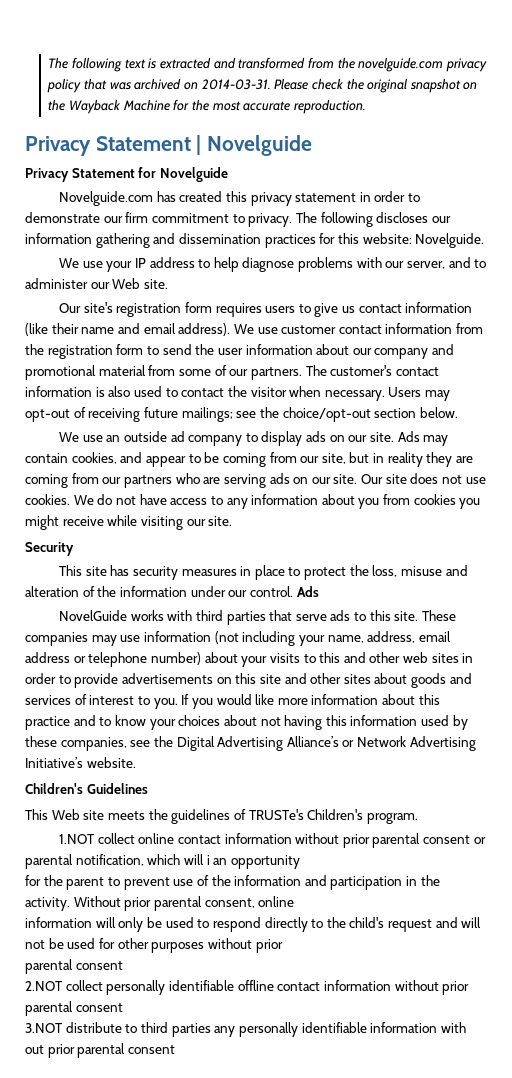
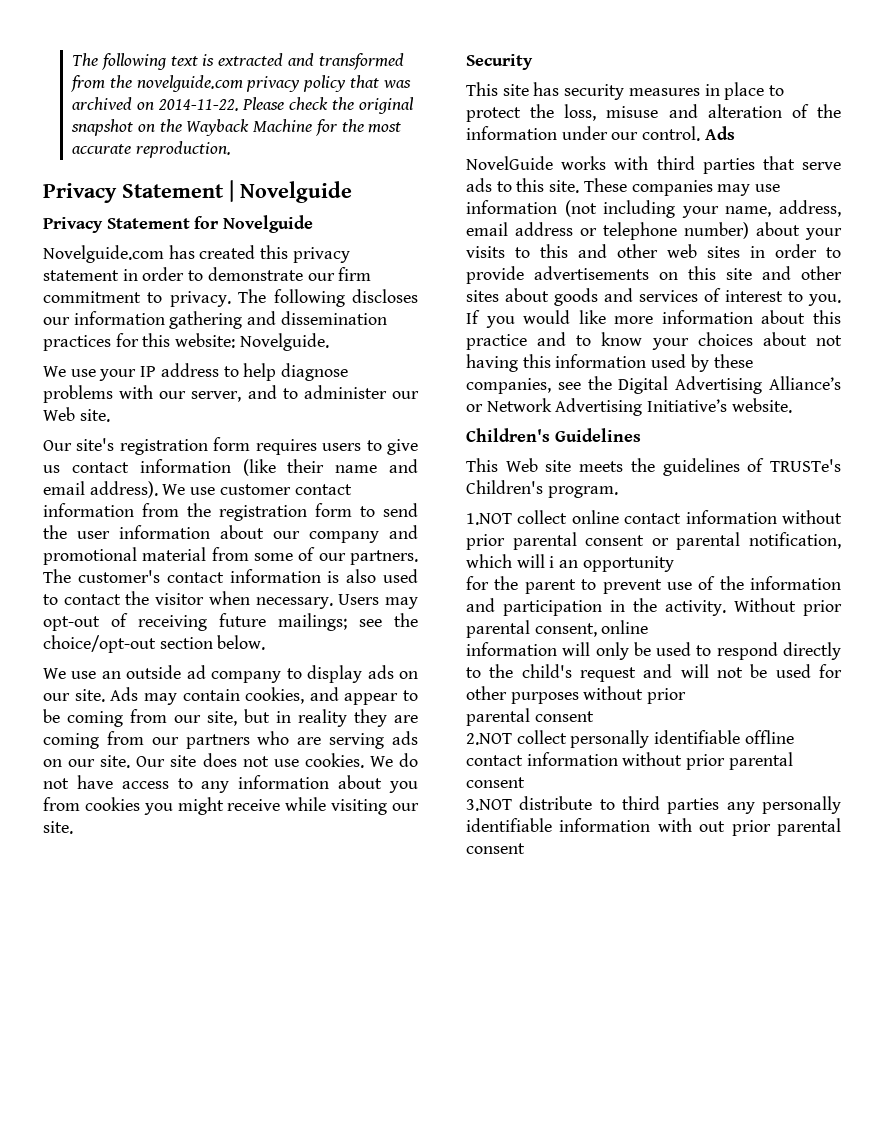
[201,79,271,90] 2014-03-31. -> [157,99,239,111] 2014-11-22.

